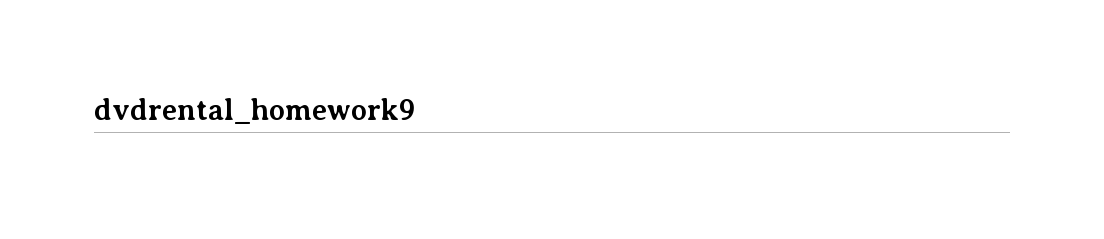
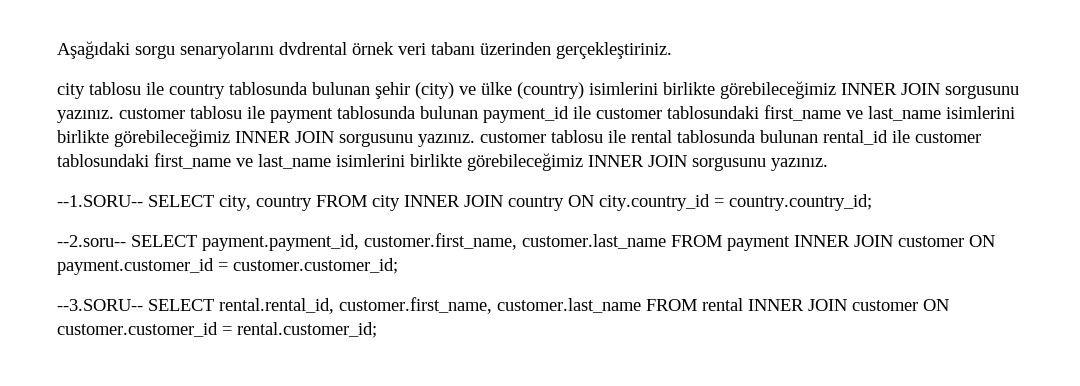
[94,98,415,124] dvdrental_homework9 -> [57,41,672,59] [57,81,1019,99] [57,105,1015,123] [57,129,981,147] [57,153,828,171] [57,194,872,211] [57,233,995,251] [57,258,398,275] [57,297,949,314] [57,322,377,338] Aşağıdaki sorgu senaryolarını dvdrental örnek veri tabanı üzerinden gerçekleştiriniz. // city tablosu ile country tablosunda bulunan şehir (city) ve ülke (country) isimlerini birlikte görebileceğimiz INNER JOIN sorgusunu yazınız. customer tablosu ile payment tablosunda bulunan payment_id ile customer tablosundaki first_name ve last_name isimlerini birlikte görebileceğimiz INNER JOIN sorgusunu yazınız. customer tablosu ile rental tablosunda bulunan rental_id ile customer tablosundaki first_name ve last_name isimlerini birlikte görebileceğimiz INNER JOIN sorgusunu yazınız. // --1.SORU-- SELECT city, country FROM city INNER JOIN country ON city.country_id = country.country_id; // --2.soru-- SELECT payment.payment_id, customer.first_name, customer.last_name FROM payment INNER JOIN customer ON payment.customer_id = customer.customer_id; // --3.SORU-- SELECT rental.rental_id, customer.first_name, customer.last_name FROM rental INNER JOIN customer ON customer.customer_id = rental.customer_id;

